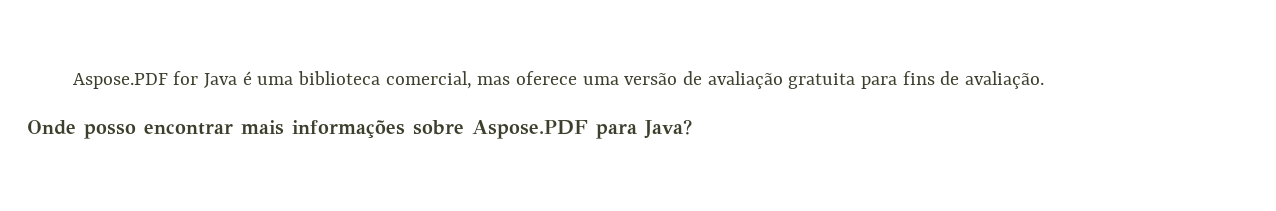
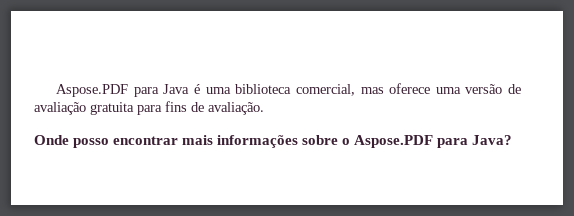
[72,71,199,89] Aspose.PDF for -> [56,84,159,97] Aspose.PDF para
(464, 127) none -> [342,138,351,145] o

